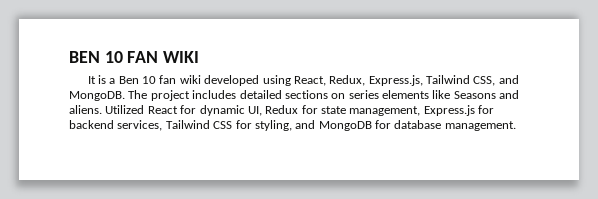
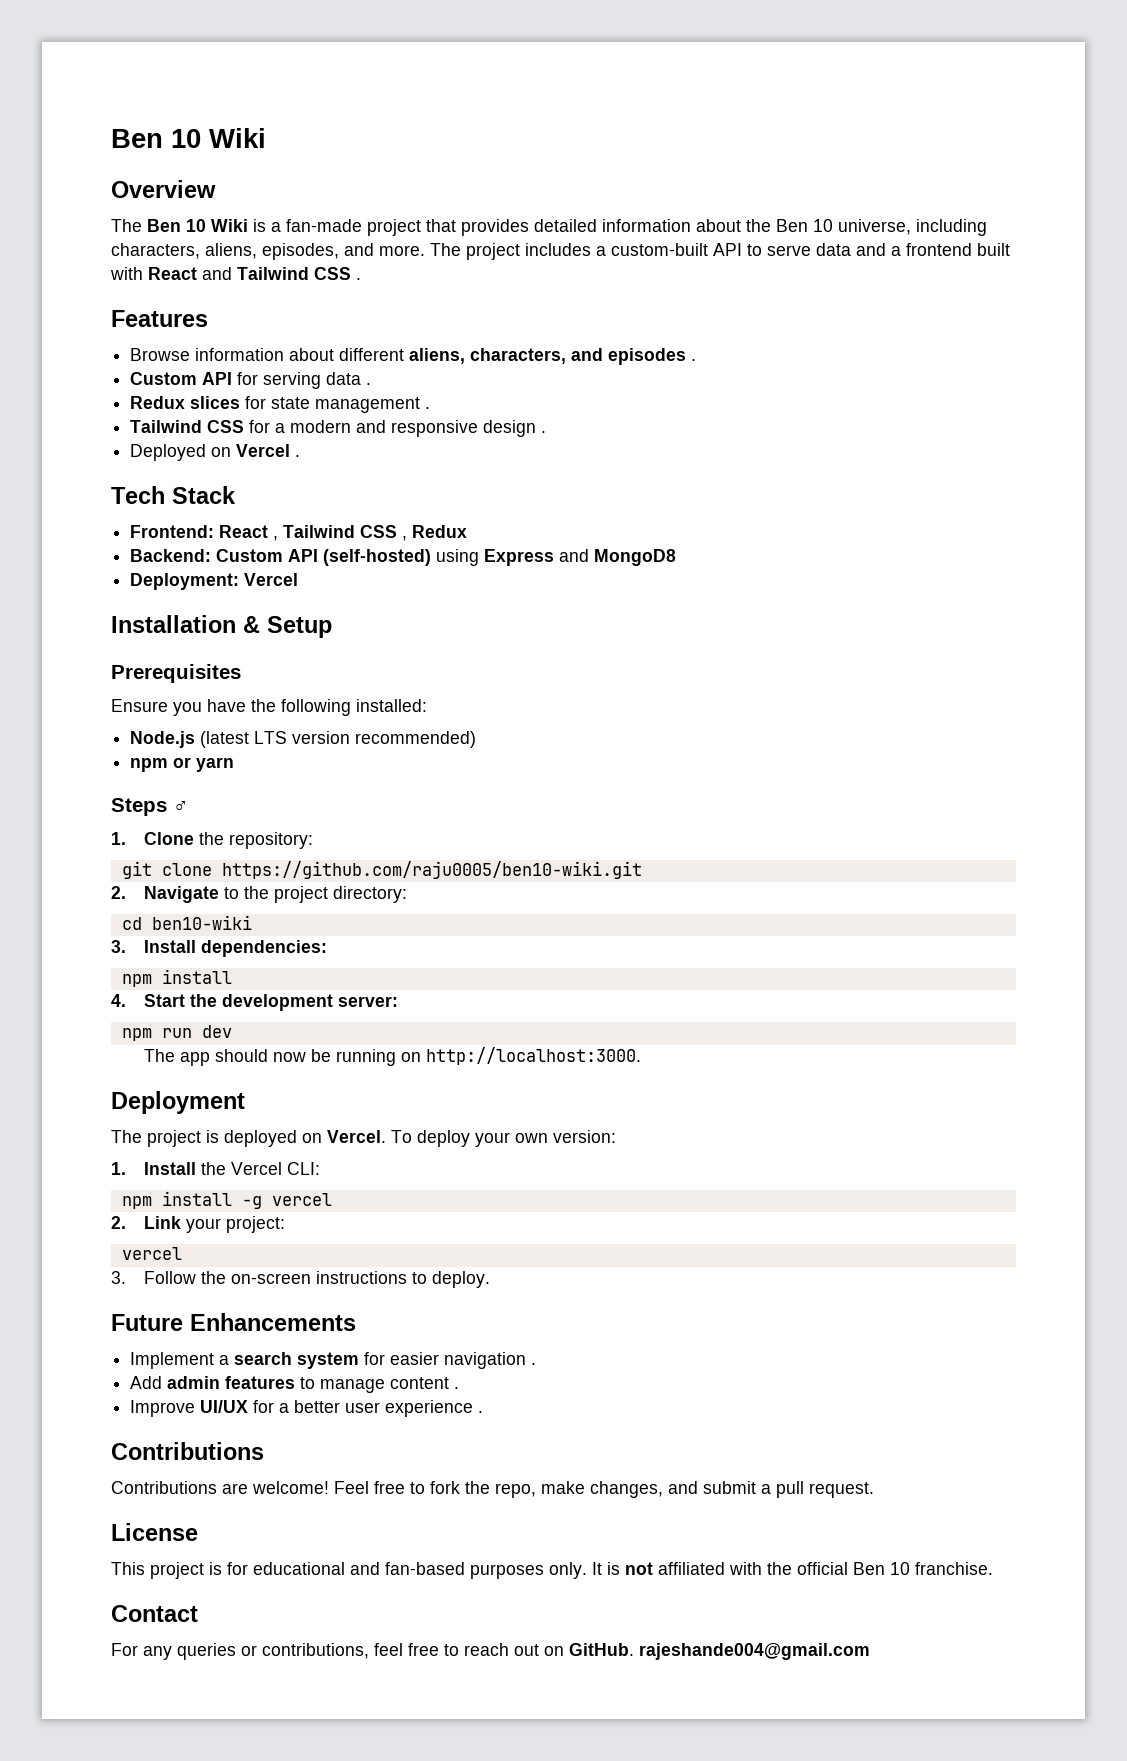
[69,51,200,63] [87,75,519,86] [69,90,520,101] [69,105,495,116] [69,120,516,131] BEN 10 FAN WIKI // It is a Ben 10 fan wiki developed using React, Redux, Express.js, Tailwind CSS, and MongoDB. The project includes detailed sections on series elements like Seasons and aliens. Utilized React for dynamic UI, Redux for state management, Express.js for backend services, Tailwind CSS for styling, and MongoDB for database management. -> [111,128,266,148] [111,180,216,198] [111,219,987,236] [111,243,1010,260] [110,267,361,280] [111,310,208,327] [130,348,697,365] [130,372,372,389] [130,396,431,413] [130,420,547,437] [130,444,301,461] [111,486,236,504] [130,525,468,541] [130,549,677,566] [130,573,299,590] [111,615,332,638] [111,664,241,683] [111,699,427,716] [130,731,477,748] [130,757,235,772] [111,798,188,816] [111,832,313,849] [121,861,642,879] [111,886,407,903] [121,915,252,930] [111,940,327,957] [121,969,232,987] [111,994,398,1011] [121,1025,232,1041] [143,1047,641,1066] [111,1091,245,1114] [111,1130,616,1147] [111,1162,320,1175] [121,1191,332,1209] [111,1216,285,1233] [121,1247,182,1260] [111,1271,490,1288] [111,1313,356,1331] [130,1352,537,1369] [130,1376,460,1393] [130,1400,484,1417] [111,1442,264,1460] [111,1481,874,1498] [111,1523,198,1541] [111,1562,993,1579] [111,1605,198,1622] [111,1643,870,1660] Ben 10 Wiki // Overview // The Ben 10 Wiki is a fan-made project that provides detailed information about the Ben 10 universe, including characters, aliens, episodes, and more. The project includes a custom-built API to serve data and a frontend built with React and Tailwind CSS . // Features // Browse information about different aliens, characters, and episodes . // Custom API for serving data . // Redux slices for state management . // Tailwind CSS for a modern and responsive design . // Deployed on Vercel . // Tech Stack // Frontend: React , Tailwind CSS , Redux // Backend: Custom API (self-hosted) using Express and MongoD8 // Deployment: Vercel // Installation & Setup // Prerequisites // Ensure you have the following installed: // Node.js (latest LTS version recommended) // npm or yarn // Steps ♂ // 1. Clone the repository: // git clone https://github.com/raju0005/ben10-wiki.git // 2. Navigate to the project directory: // cd ben10-wiki // 3. Install dependencies: // npm install // 4. Start the development server: // npm run dev // The app should now be running on http://localhost:3000. // Deployment // The project is deployed on Vercel. To deploy your own version: // 1. Install the Vercel CLI: // npm install -g vercel // 2. Link your project: // vercel // 3. Follow the on-screen instructions to deploy. // Future Enhancements // Implement a search system for easier navigation . // Add admin features to manage content . // Improve UI/UX for a better user experience . // Contributions // Contributions are welcome! Feel free to fork the repo, make changes, and submit a pull request. // License // This project is for educational and fan-based purposes only. It is not affiliated with the official Ben 10 franchise. // Contact // For any queries or contributions, feel free to reach out on GitHub. rajeshande004@gmail.com

